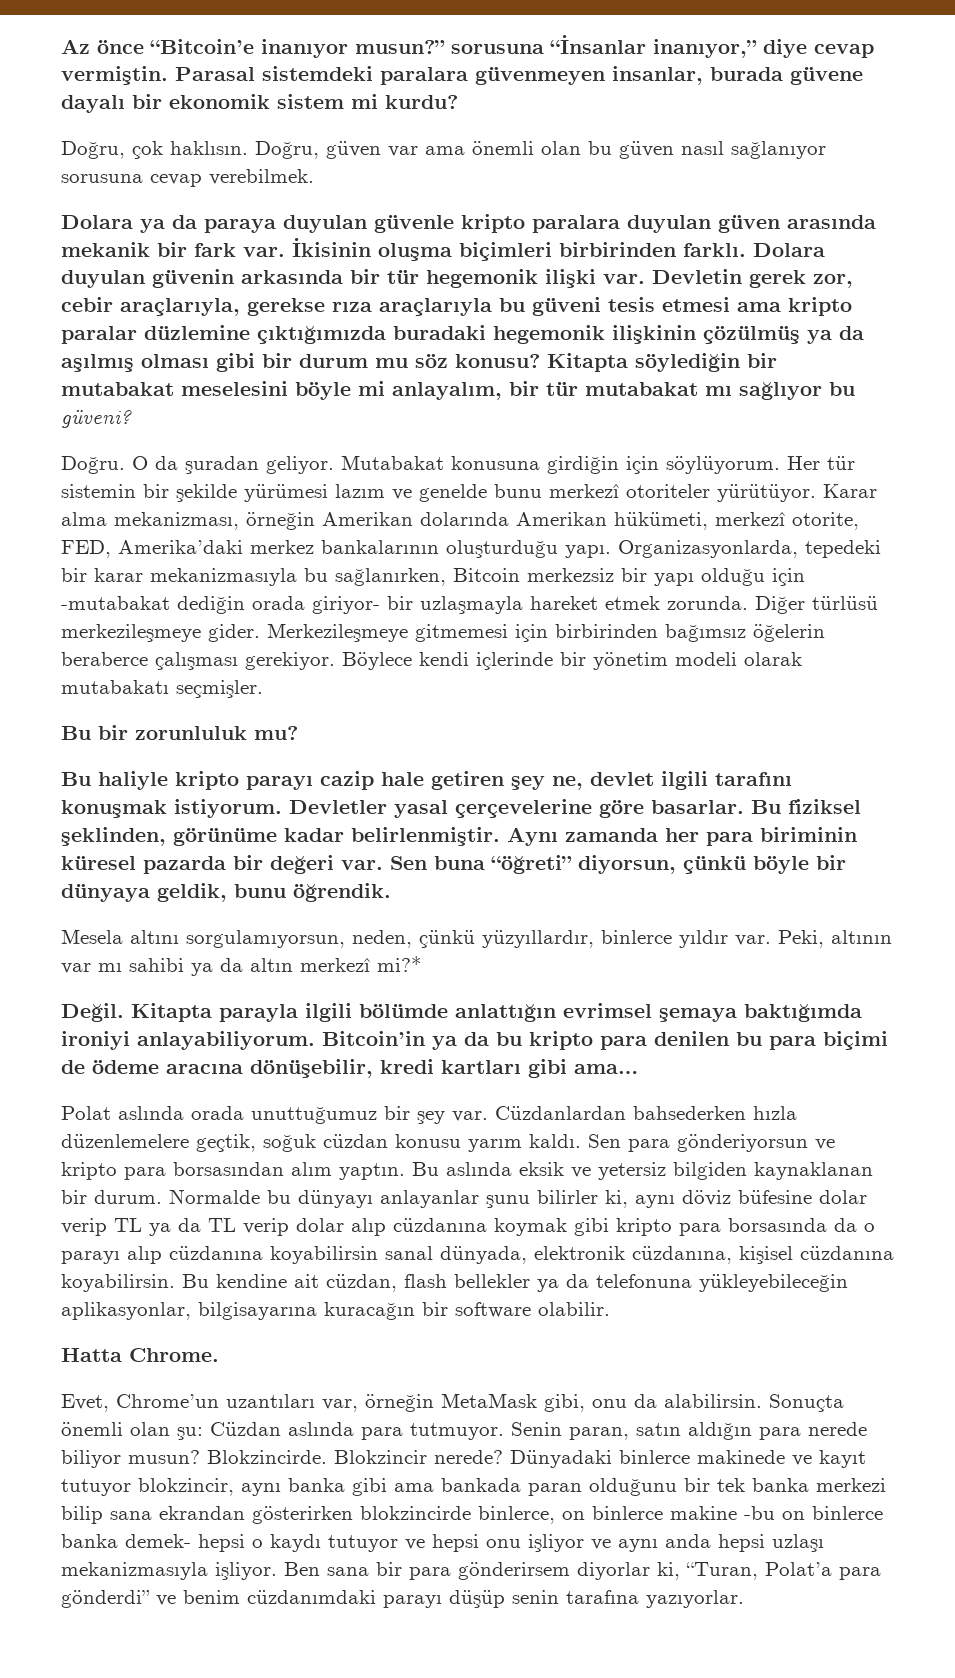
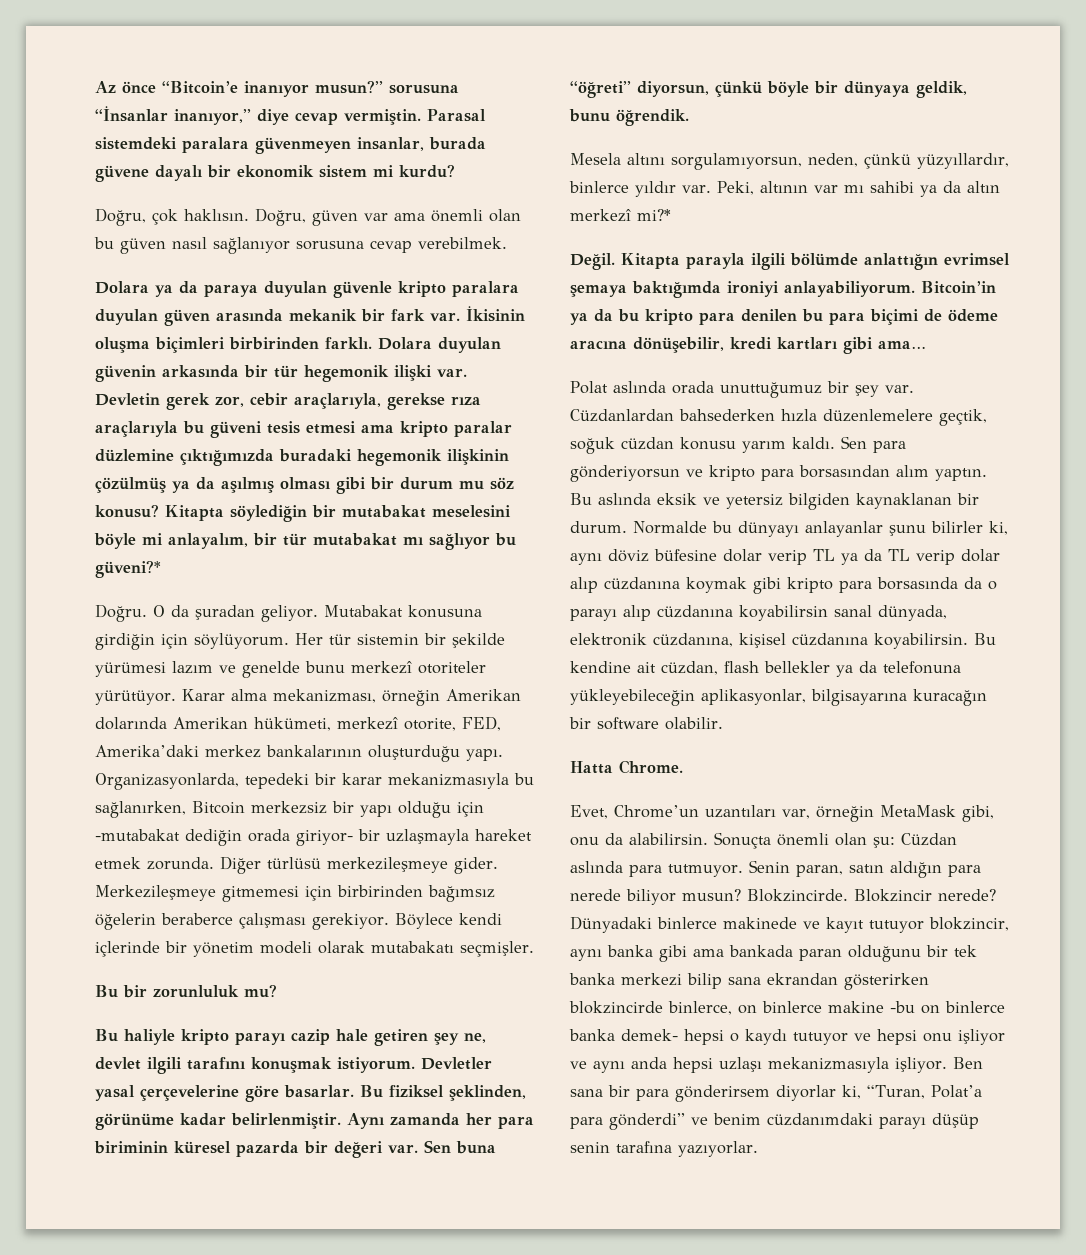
[61,410,132,428] güveni? -> [95,560,161,578] güveni?*

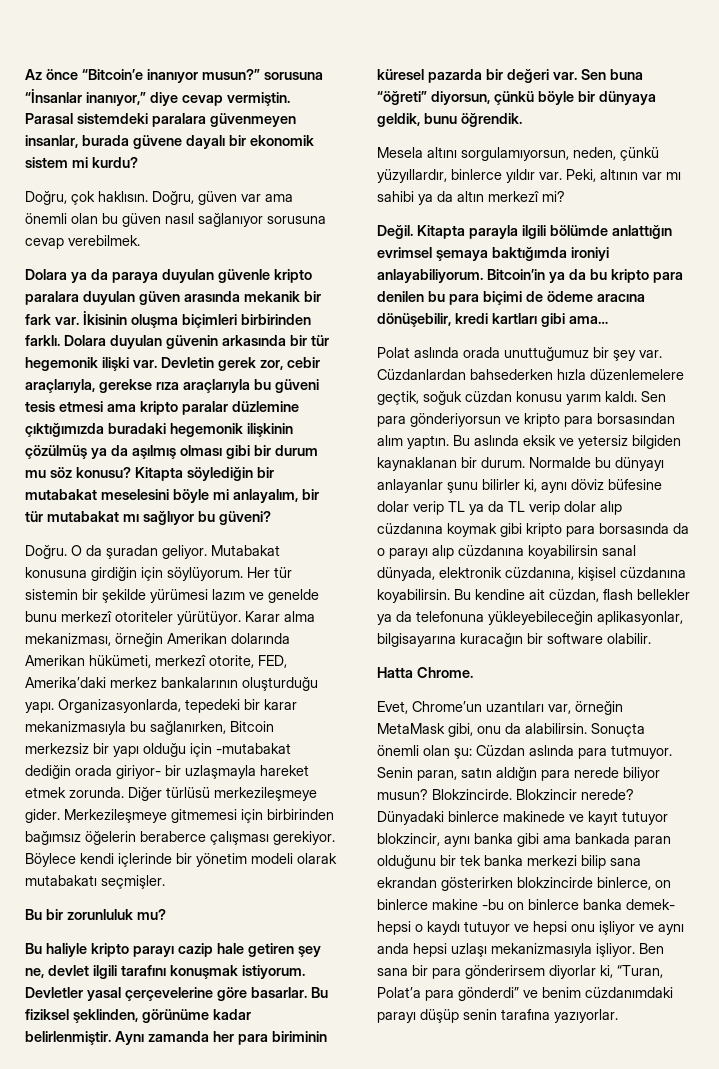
[95,560,161,578] güveni?* -> [219,511,271,525] güveni?
[637,209,671,221] mi?* -> [542,191,565,202] mi?

